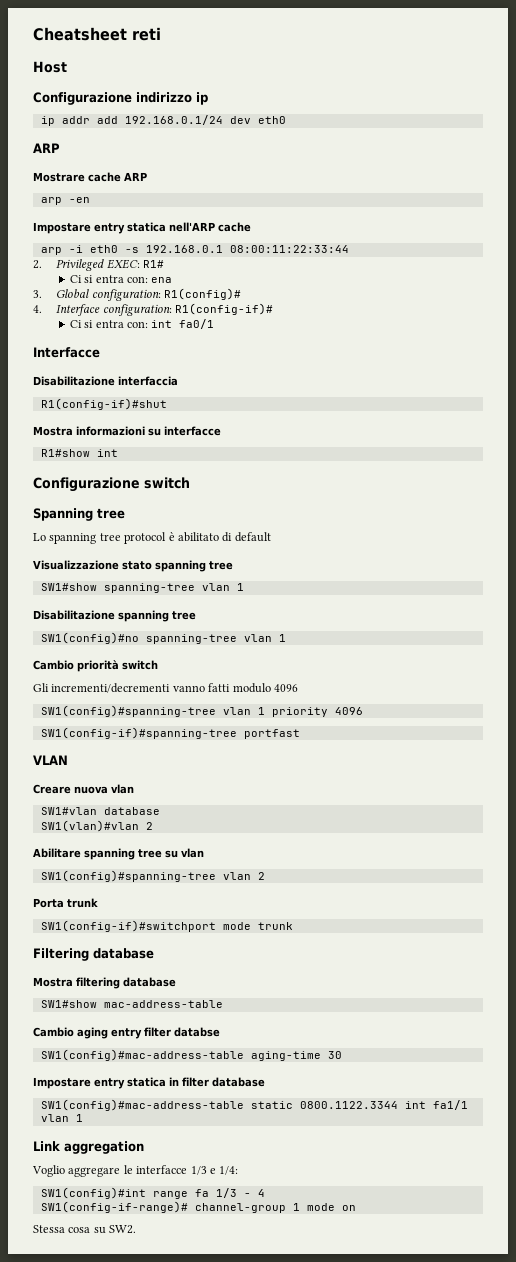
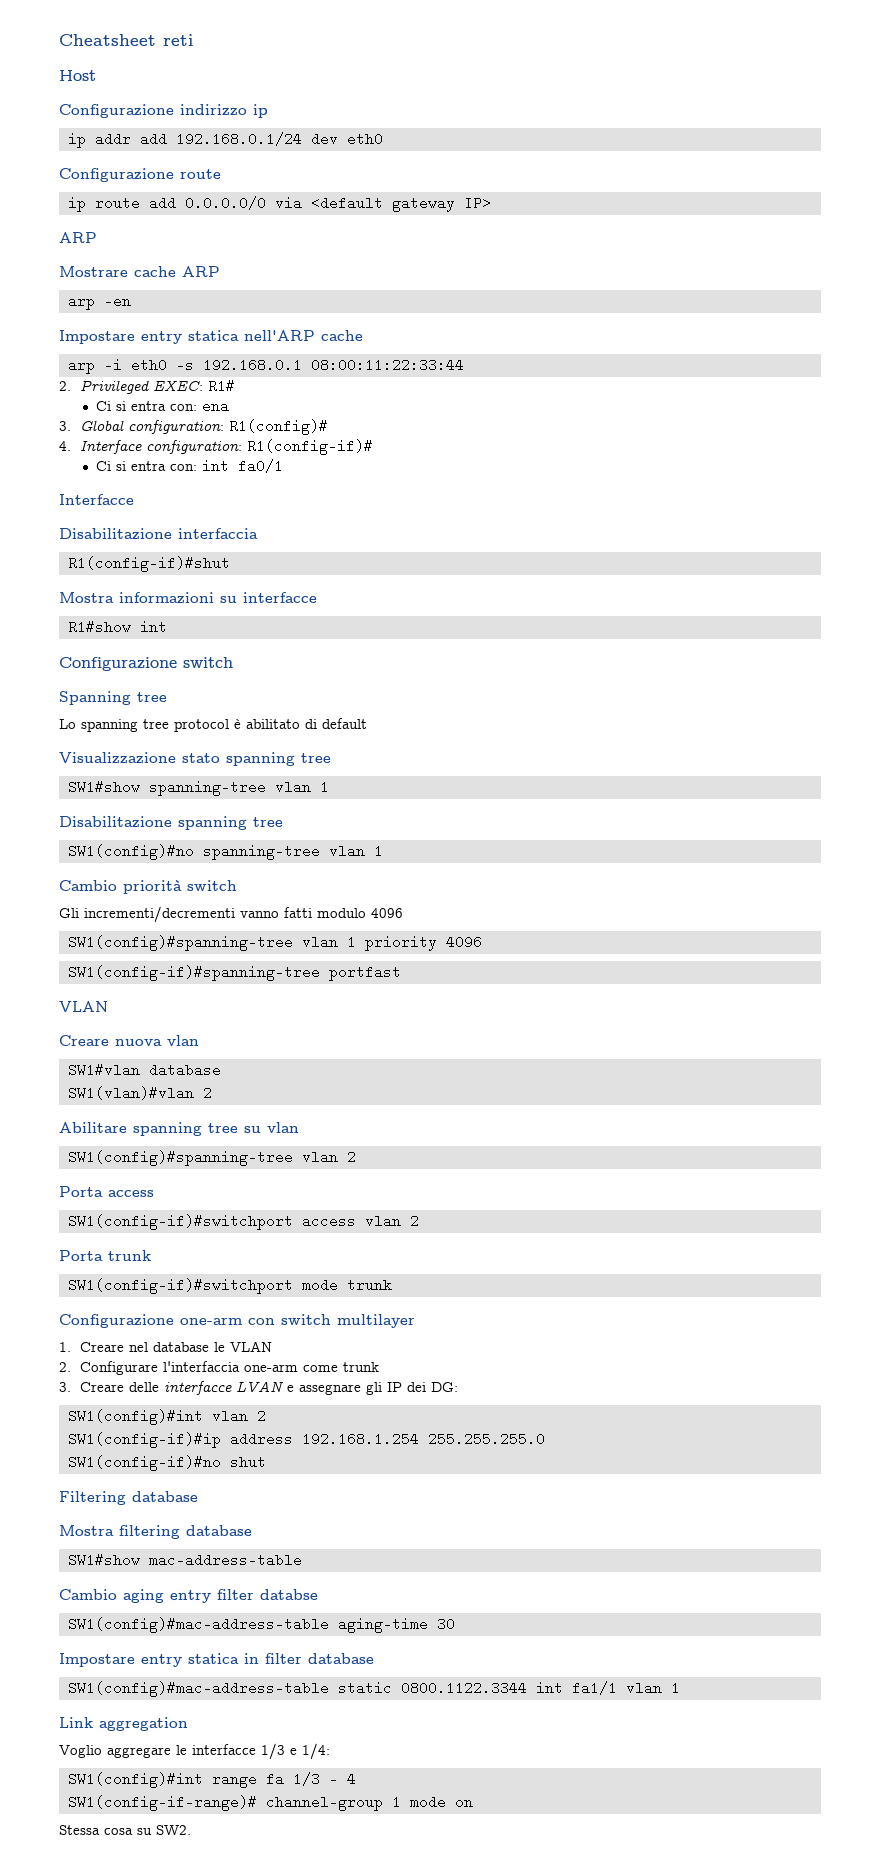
(286, 120) none -> [59,168,221,182] [67,196,491,212] // Configurazione route // ip route add 0.0.0.0/0 via <default gateway IP>
(265, 876) none -> [59,1186,154,1197] [67,1214,419,1230] // Porta access // SW1(config-if)#switchport access vlan 2
(293, 926) none -> [59,1314,415,1328] [59,1341,273,1352] [59,1361,380,1375] [59,1381,459,1395] [67,1409,266,1425] [67,1432,545,1448] [67,1455,266,1471] // Configurazione one-arm con switch multilayer // 1. Creare nel database le VLAN // 2. Configurare l'interfaccia one-arm come trunk // 3. Creare delle interfacce LVAN e assegnare gli IP dei DG: // SW1(config)#int vlan 2 // SW1(config-if)#ip address 192.168.1.254 255.255.255.0 // SW1(config-if)#no shut

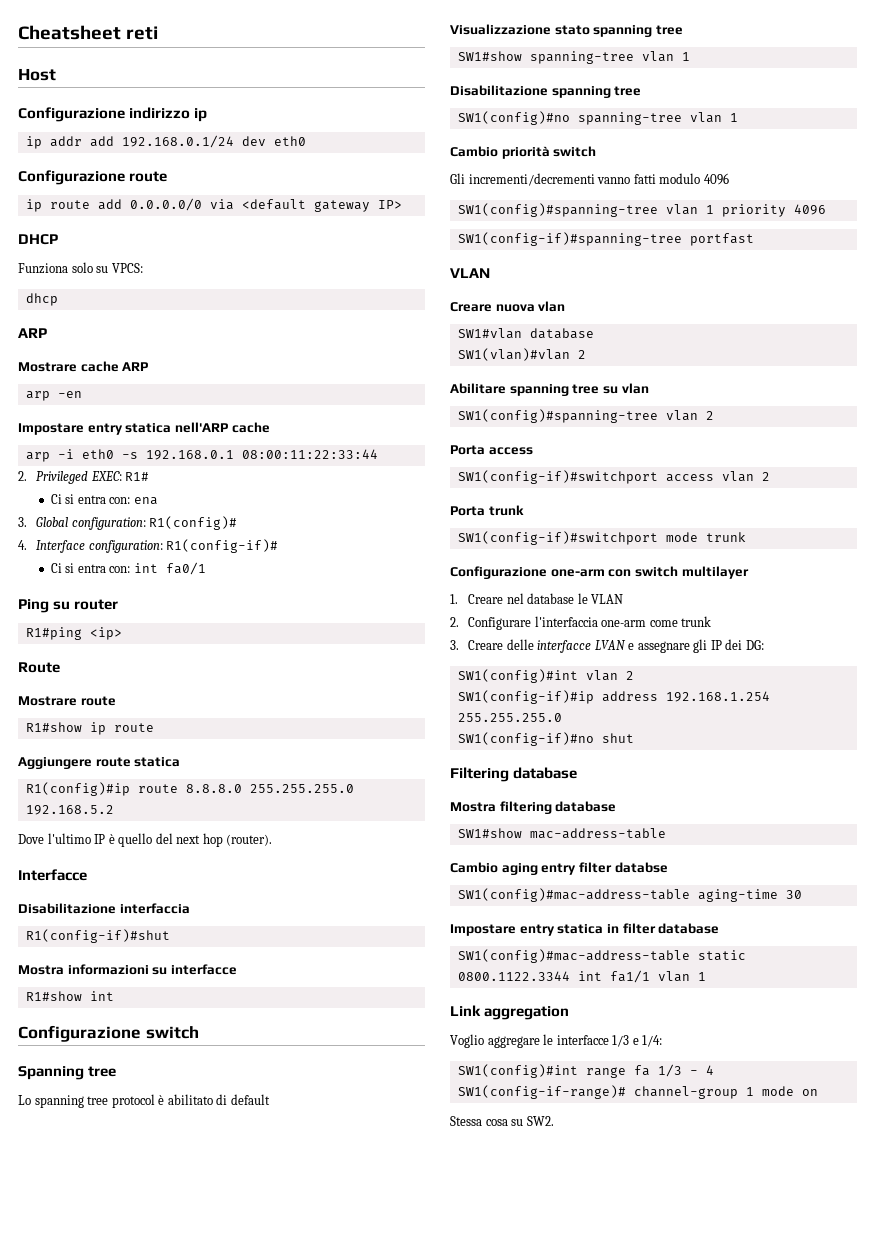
(491, 203) none -> [18,234,58,245] [18,262,143,274] [25,293,58,306] // DHCP // Funziona solo su VPCS: // dhcp
(283, 466) none -> [18,599,119,613] [25,627,122,640] [18,662,60,673] [18,696,116,706] [25,722,154,735] [18,757,181,769] [25,782,354,796] [25,805,114,815] [18,833,273,847] // Ping su router // R1#ping <ip> // Route // Mostrare route // R1#show ip route // Aggiungere route statica // R1(config)#ip route 8.8.8.0 255.255.255.0 192.168.5.2 // Dove l'ultimo IP è quello del next hop (router).

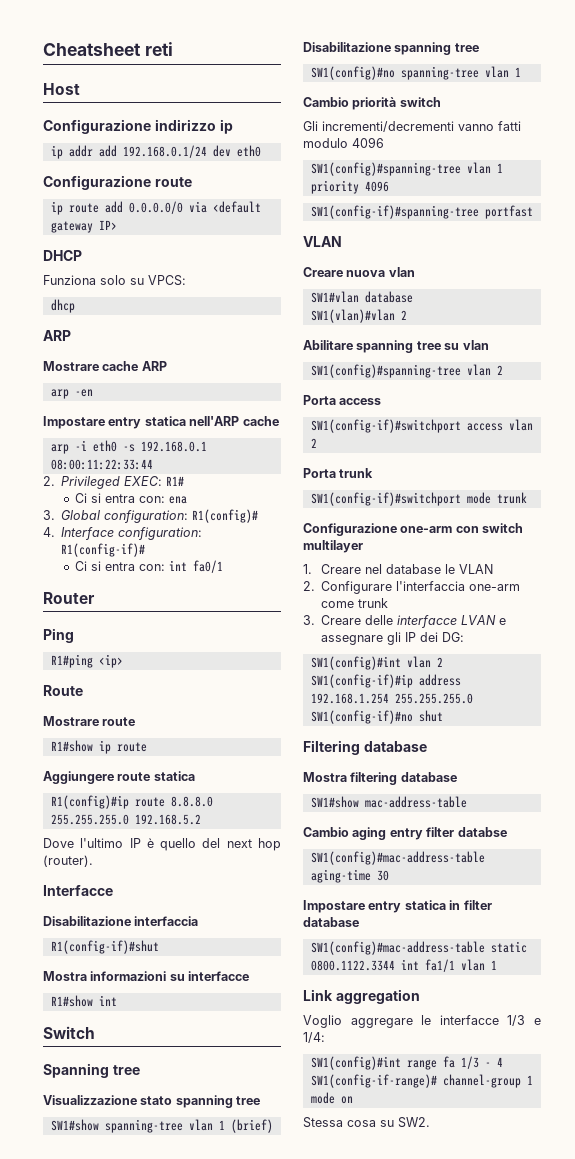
(206, 568) none -> [43,592,95,604] // Router
[53,599,119,610] su router -> (74, 635) none
[18,1025,199,1042] Configurazione switch -> [43,1026,95,1039] Switch
[18,1094,270,1108] // Lo spanning tree protocol è abilitato di default -> (140, 1070) none
(690, 56) none -> [230,1119,273,1133] (brief)

